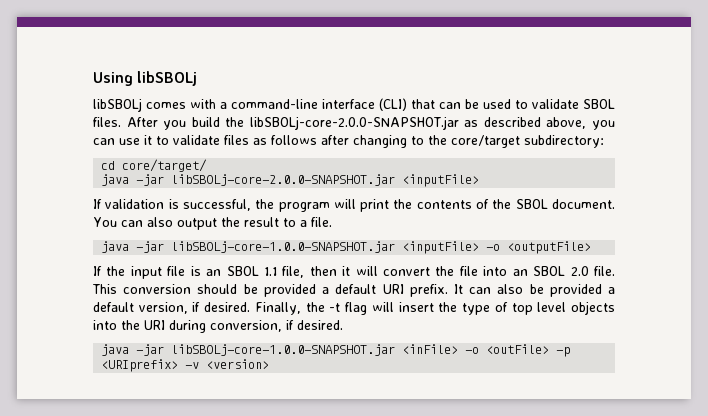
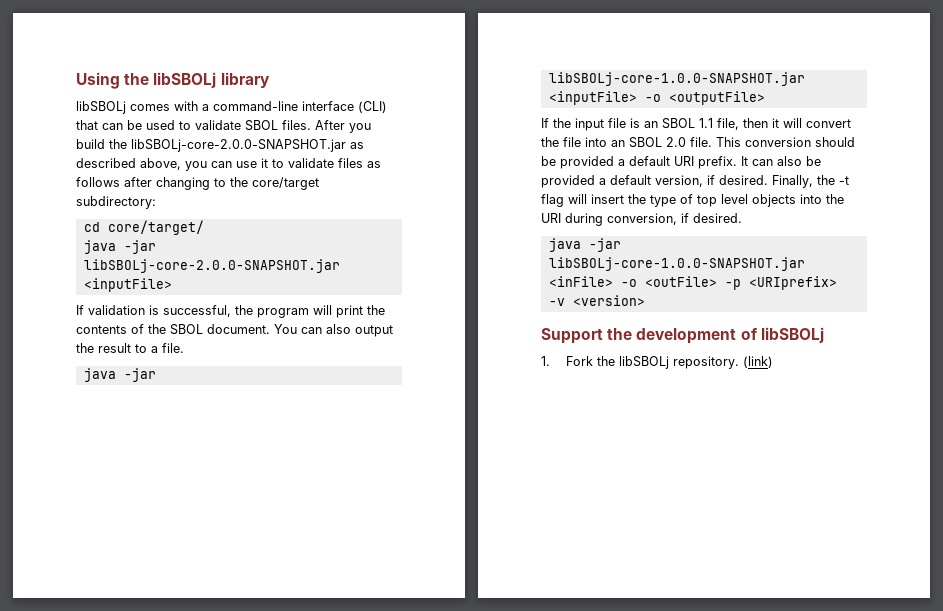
[137,71,198,86] libSBOLj -> [124,72,270,88] the libSBOLj library
(270, 364) none -> [541,327,824,344] [541,356,773,369] // Support the development of libSBOLj // 1. Fork the libSBOLj repository. (link)

